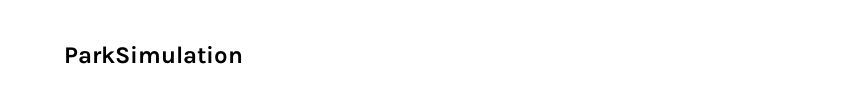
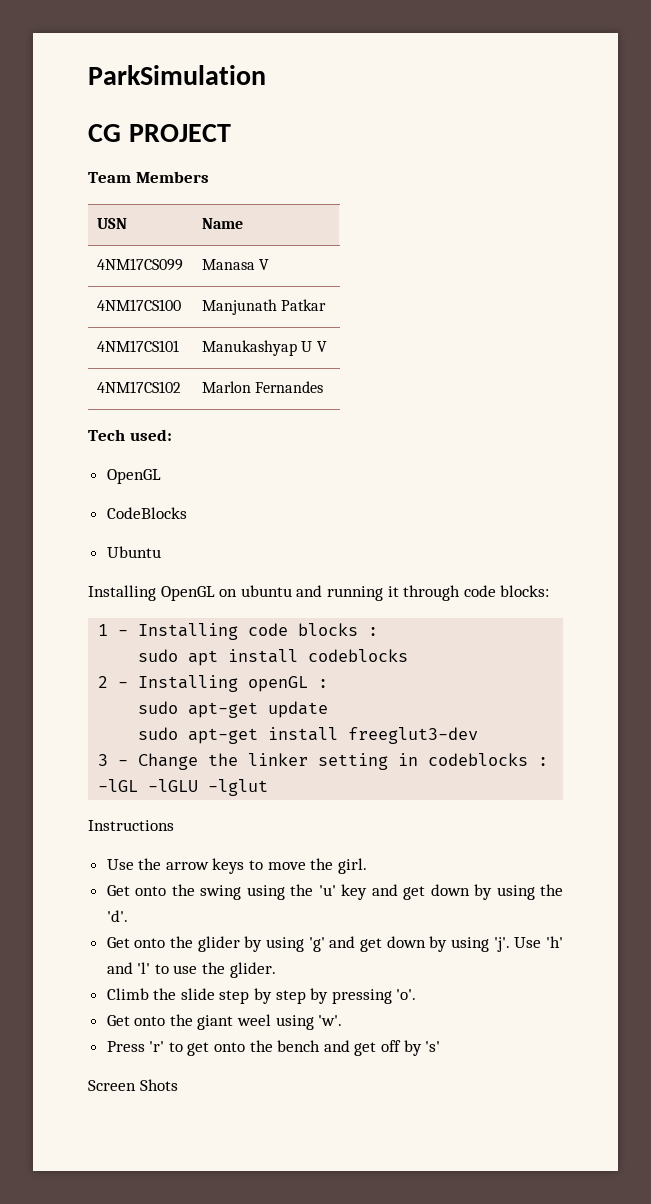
(243, 54) none -> [88,124,231,142] [88,171,209,183] [97,218,128,229] [202,218,244,229] [97,258,184,271] [202,259,270,270] [97,299,182,311] [202,299,327,315] [97,340,180,352] [202,340,327,356] [97,381,182,393] [202,381,324,393] [88,429,172,441] [106,469,161,484] [106,507,187,519] [106,546,161,558] [88,585,550,601] [98,623,379,640] [138,649,409,666] [98,675,329,692] [138,701,329,718] [138,727,479,744] [98,753,549,770] [98,779,269,796] [88,820,174,831] [106,858,367,874] [106,884,563,900] [106,910,128,922] [106,936,563,952] [106,962,276,978] [106,988,417,1004] [106,1014,343,1030] [106,1040,441,1056] [88,1079,178,1091] // CG PROJECT // Team Members // USN | Name // 4NM17CS099 | Manasa V // 4NM17CS100 | Manjunath Patkar // 4NM17CS101 | Manukashyap U V // 4NM17CS102 | Marlon Fernandes // Tech used: // OpenGL // CodeBlocks // Ubuntu // Installing OpenGL on ubuntu and running it through code blocks: // 1 - Installing code blocks : // sudo apt install codeblocks // 2 - Installing openGL : // sudo apt-get update // sudo apt-get install freeglut3-dev // 3 - Change the linker setting in codeblocks : -lGL -lGLU -lglut // Instructions // Use the arrow keys to move the girl. // Get onto the swing using the 'u' key and get down by using the 'd'. // Get onto the glider by using 'g' and get down by using 'j'. Use 'h' and 'l' to use the glider. // Climb the slide step by step by pressing 'o'. // Get onto the giant weel using 'w'. // Press 'r' to get onto the bench and get off by 's' // Screen Shots

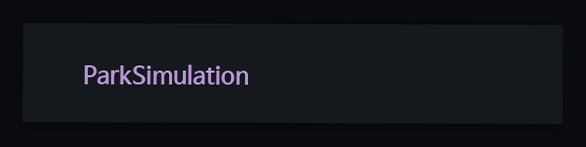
[88,124,231,142] [88,171,209,183] [97,218,128,229] [202,218,244,229] [97,258,184,271] [202,259,270,270] [97,299,182,311] [202,299,327,315] [97,340,180,352] [202,340,327,356] [97,381,182,393] [202,381,324,393] [88,429,172,441] [106,469,161,484] [106,507,187,519] [106,546,161,558] [88,585,550,601] [98,623,379,640] [138,649,409,666] [98,675,329,692] [138,701,329,718] [138,727,479,744] [98,753,549,770] [98,779,269,796] [88,820,174,831] [106,858,367,874] [106,884,563,900] [106,910,128,922] [106,936,563,952] [106,962,276,978] [106,988,417,1004] [106,1014,343,1030] [106,1040,441,1056] [88,1079,178,1091] // CG PROJECT // Team Members // USN | Name // 4NM17CS099 | Manasa V // 4NM17CS100 | Manjunath Patkar // 4NM17CS101 | Manukashyap U V // 4NM17CS102 | Marlon Fernandes // Tech used: // OpenGL // CodeBlocks // Ubuntu // Installing OpenGL on ubuntu and running it through code blocks: // 1 - Installing code blocks : // sudo apt install codeblocks // 2 - Installing openGL : // sudo apt-get update // sudo apt-get install freeglut3-dev // 3 - Change the linker setting in codeblocks : -lGL -lGLU -lglut // Instructions // Use the arrow keys to move the girl. // Get onto the swing using the 'u' key and get down by using the 'd'. // Get onto the glider by using 'g' and get down by using 'j'. Use 'h' and 'l' to use the glider. // Climb the slide step by step by pressing 'o'. // Get onto the giant weel using 'w'. // Press 'r' to get onto the bench and get off by 's' // Screen Shots -> (250, 74) none

